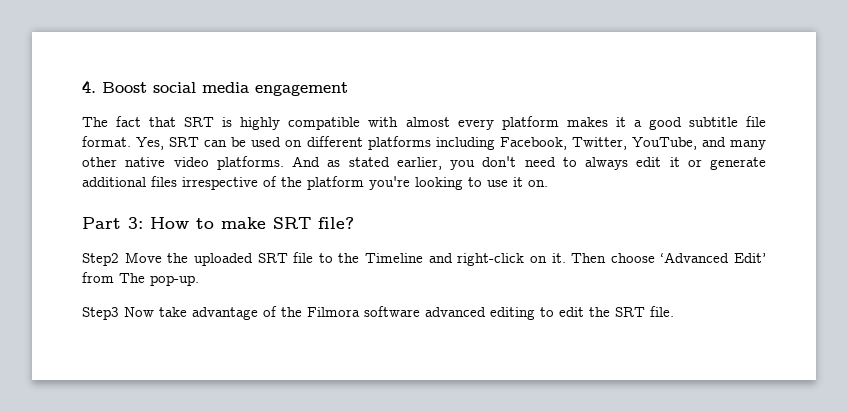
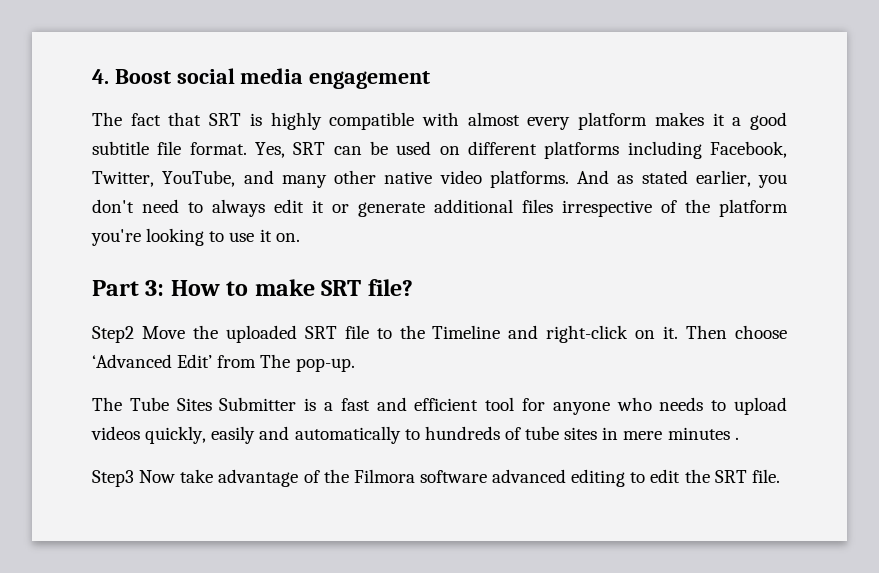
(199, 280) none -> [92,397,787,415] [91,426,739,444] // The Tube Sites Submitter is a fast and efficient tool for anyone who needs to upload videos quickly, easily and automatically to hundreds of tube sites in mere minutes .

